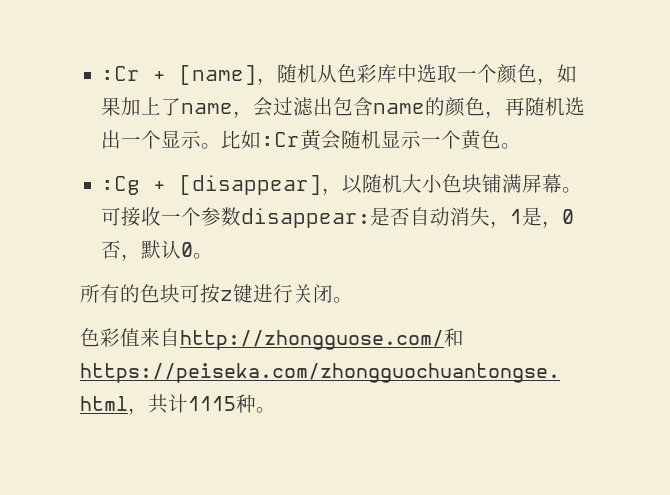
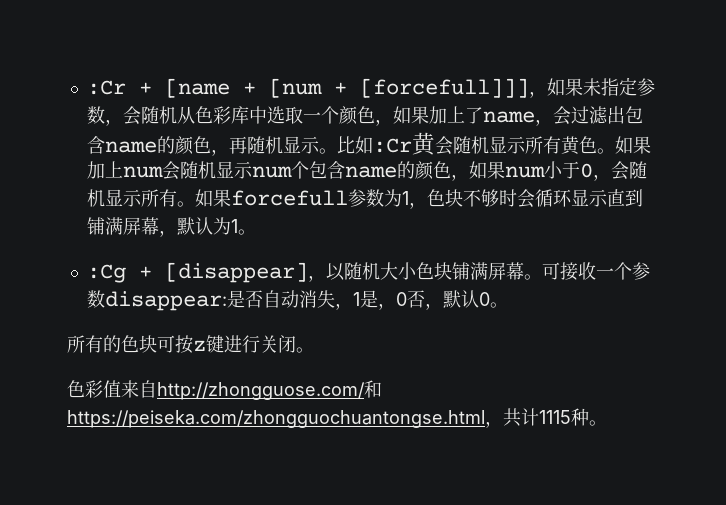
[179,65,278,85] [name]， -> [164,77,655,98] [86,106,141,126] [name + [num + [forcefull]]]，如果未指定参数，会
[565,97,586,116] [101,130,162,149] 选出一个 -> (283, 145) none
[421,130,462,149] 一个 -> [524,136,561,154] 所有
(522, 146) none -> [614,136,651,154] [86,161,647,181] [86,189,643,209] [86,217,256,237] 如果加上num会随机显示num个包含name的颜色，如果num小于0，会随机显示所有。如果forcefull参数为1，色块不够时会循环显示直到铺满屏幕，默认为1。

